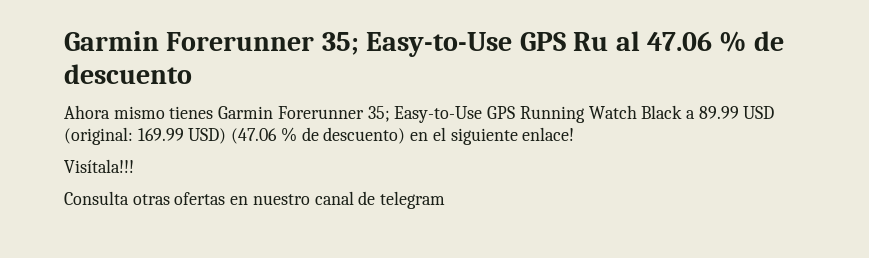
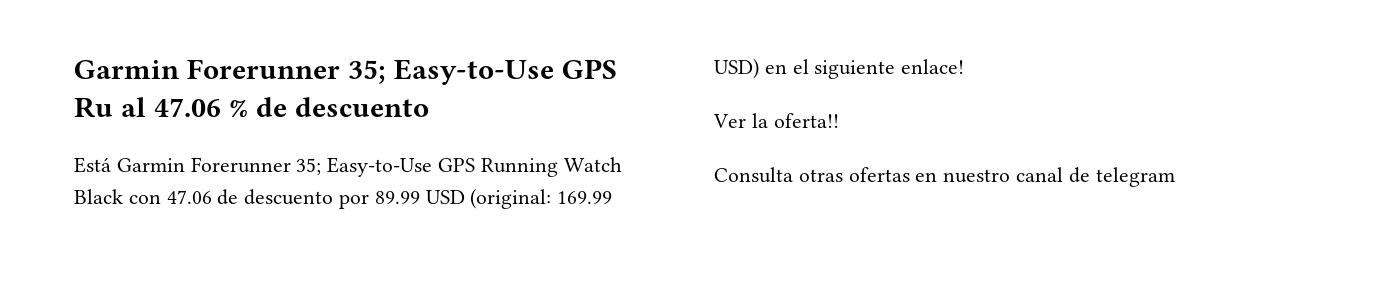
[64,105,214,119] Ahora mismo tienes -> [74,157,111,173] Está
[685,110,695,119] a -> [128,189,370,209] con 47.06 de descuento por
[231,127,406,144] (47.06 % de descuento) -> (759, 68) none
[64,159,134,173] Visítala!!! -> [713,113,839,128] Ver la oferta!!

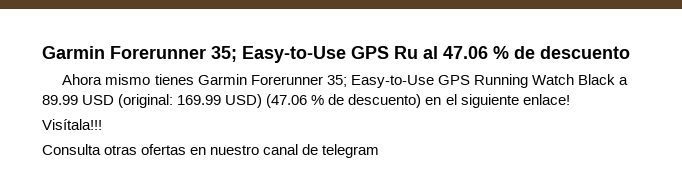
[74,157,111,173] Está -> [62,74,194,85] Ahora mismo tienes
[128,189,370,209] con 47.06 de descuento por -> [618,77,628,85] a
(759, 68) none -> [266,94,422,108] (47.06 % de descuento)
[713,113,839,128] Ver la oferta!! -> [42,119,102,130] Visítala!!!

